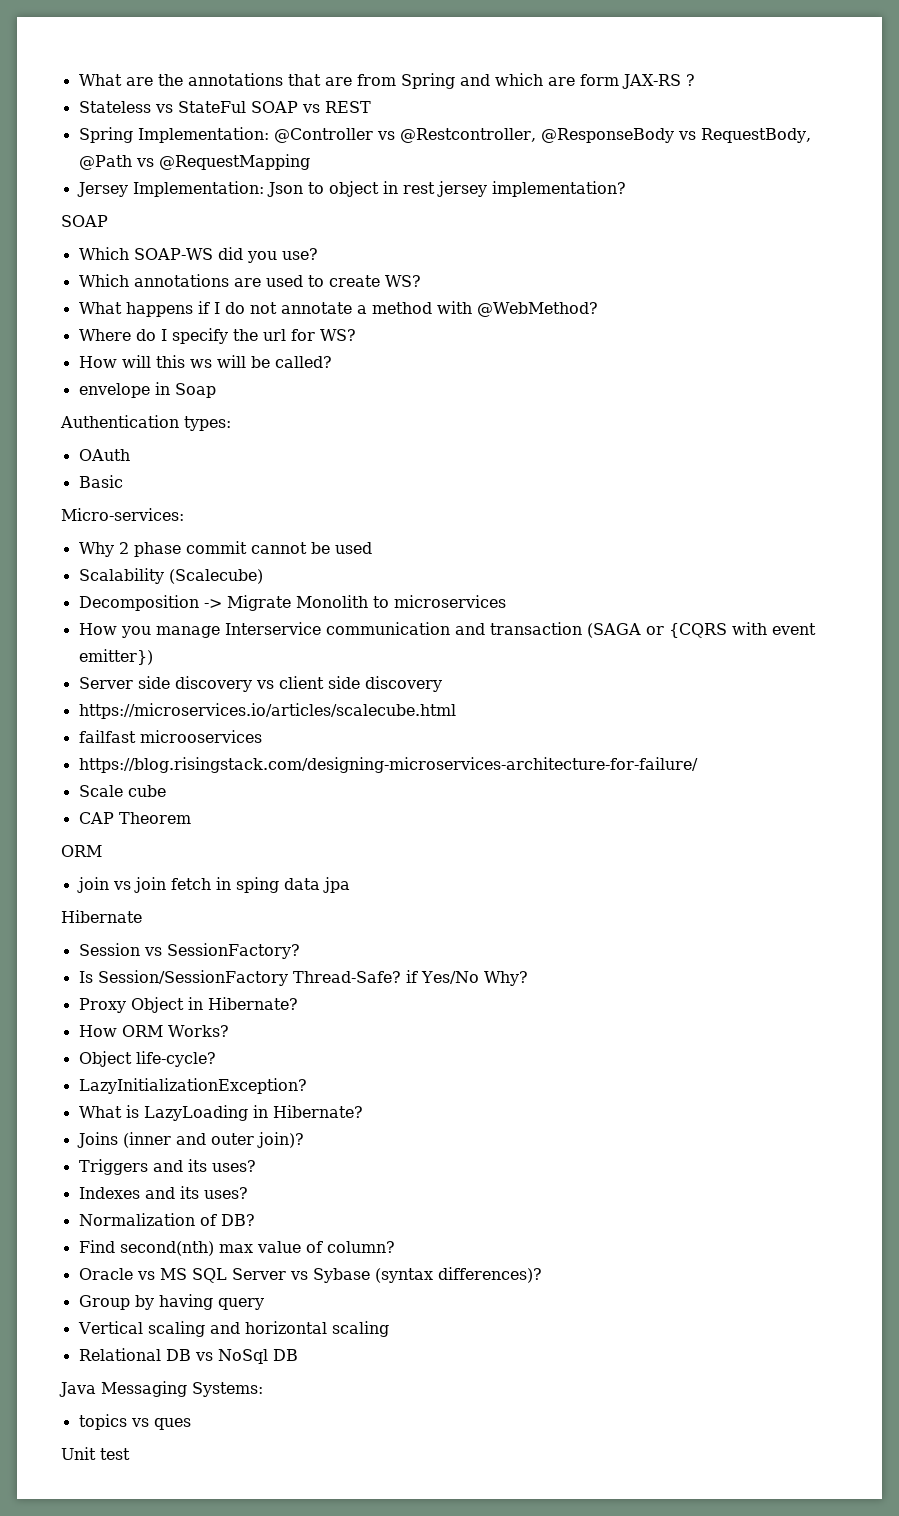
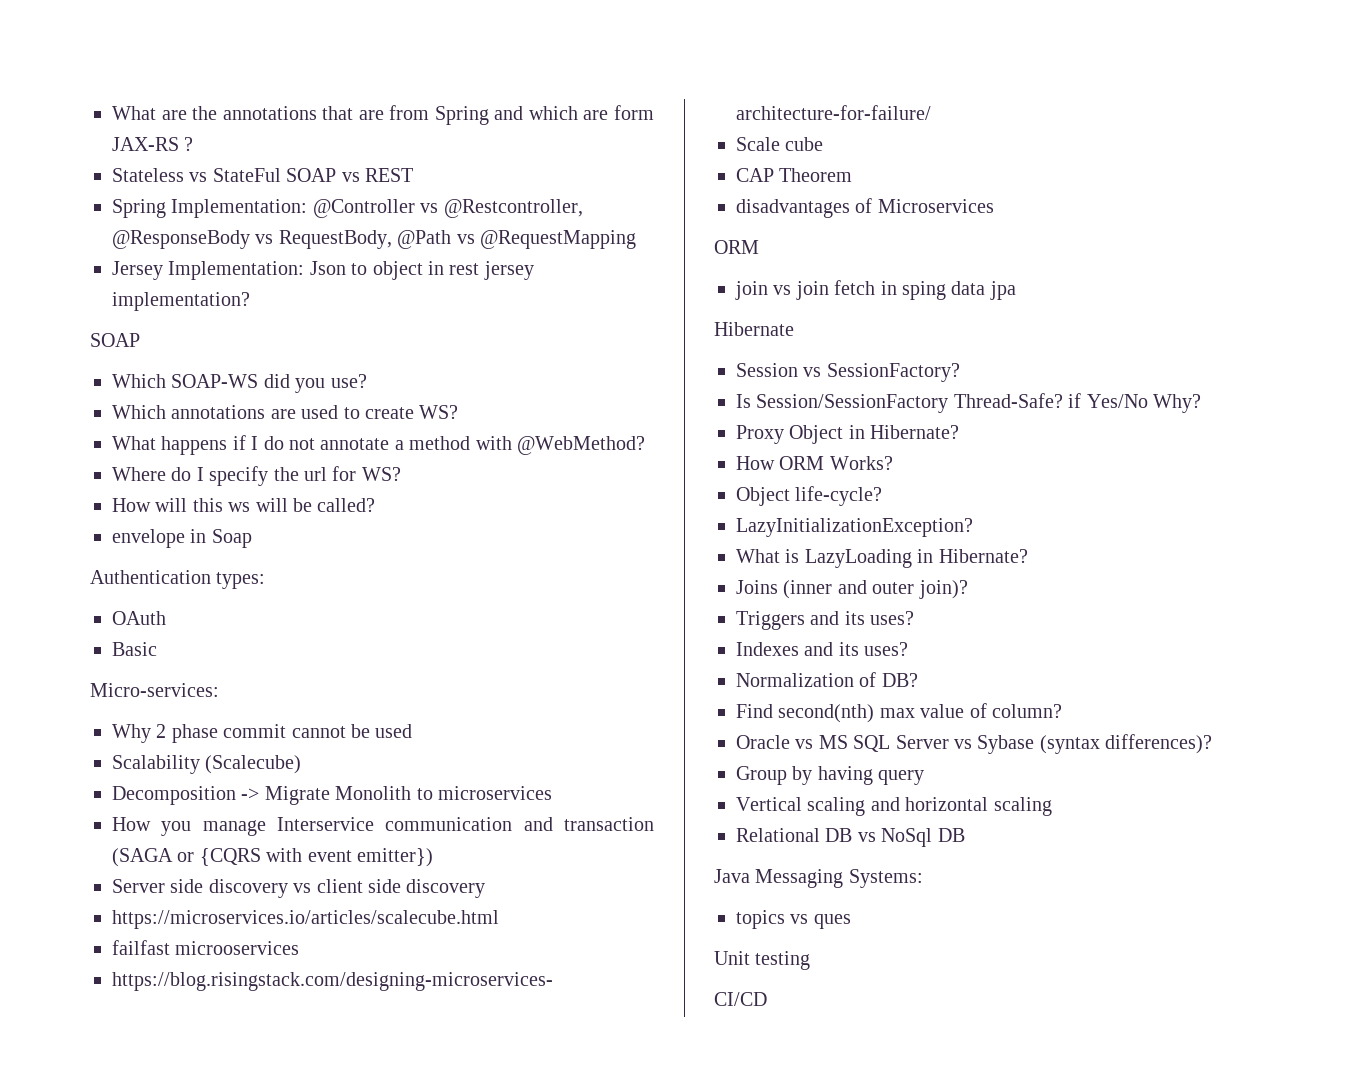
(191, 818) none -> [736,198,994,218] // disadvantages of Microservices
[100,1448,130,1460] test -> [755,951,811,970] [714,992,767,1006] testing // CI/CD

